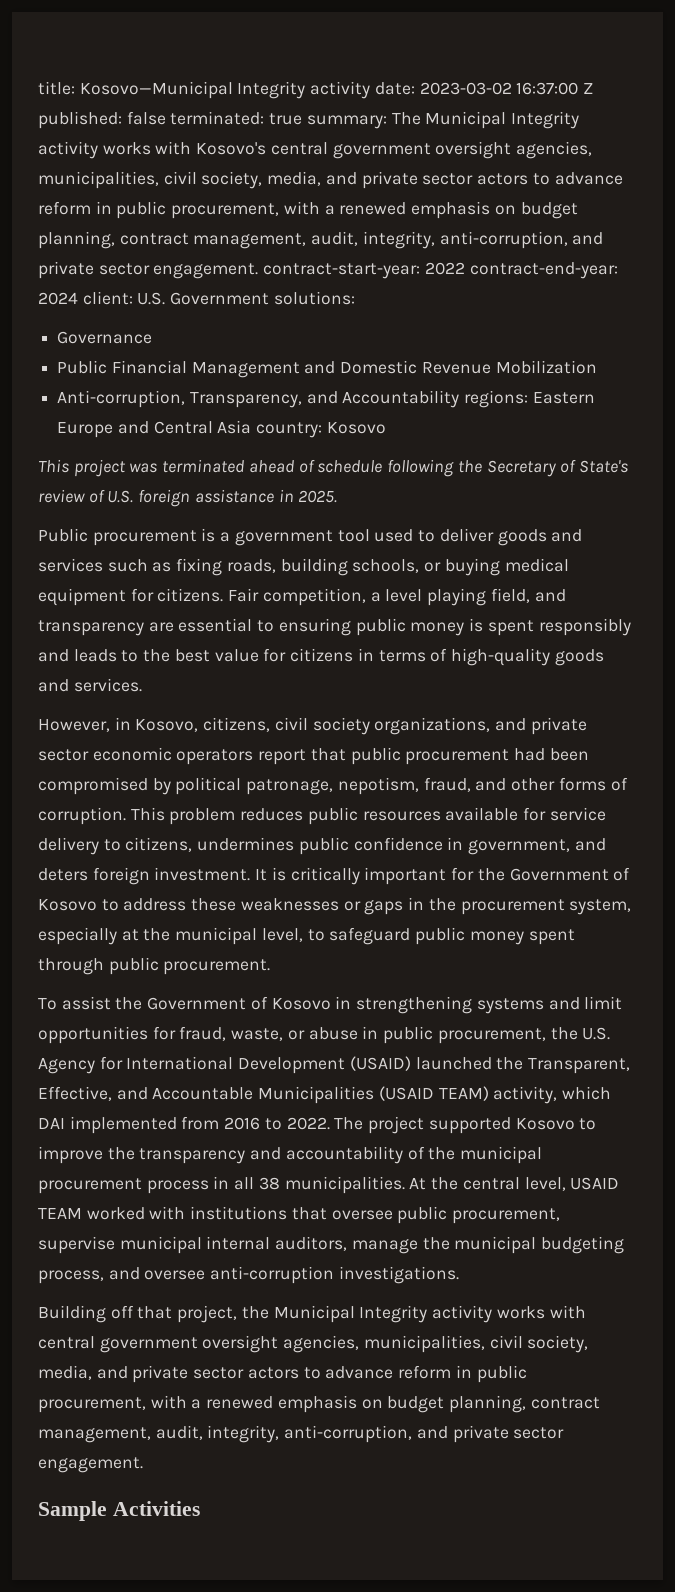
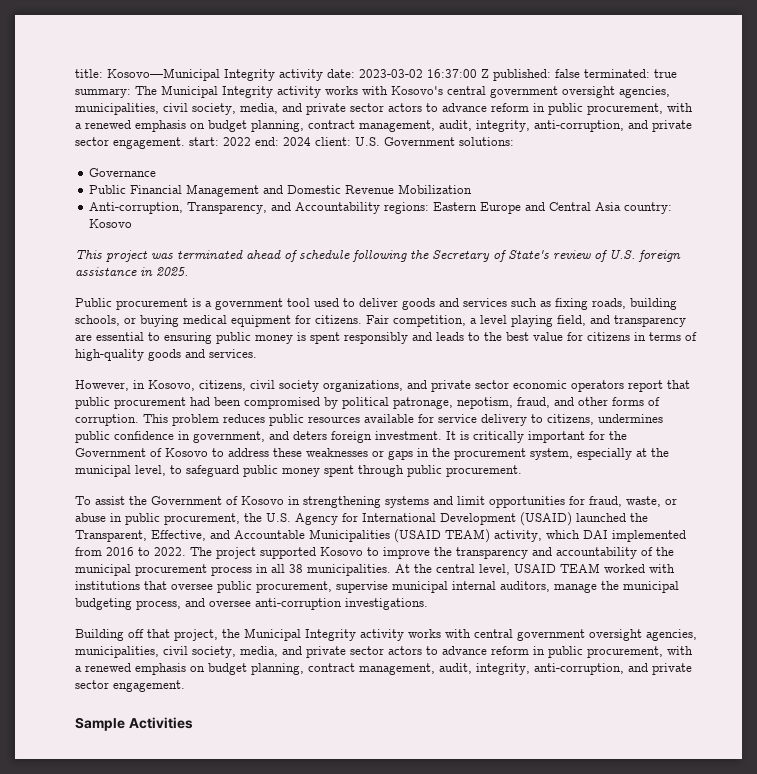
[263,262,618,279] contract-start-year: 2022 contract-end-year: -> [189,137,279,146] start: 2022 end:

